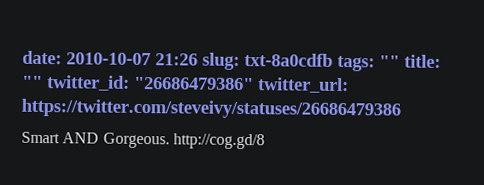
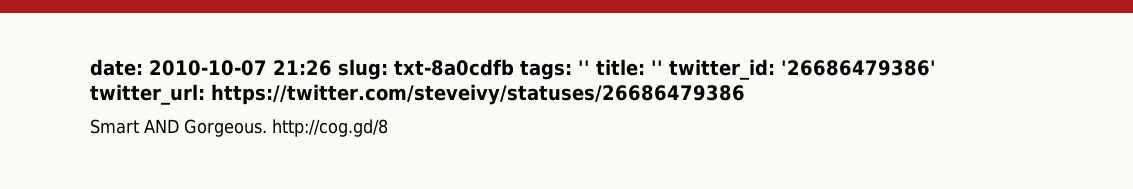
[379,54,441,68] [22,75,254,91] "" title: "" twitter_id: "26686479386" -> [578,59,936,80] '' title: '' twitter_id: '26686479386'

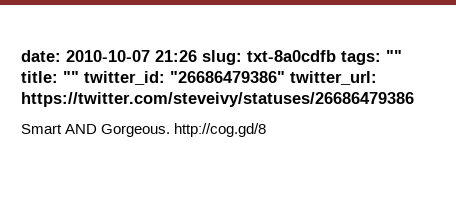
[578,59,936,80] '' title: '' twitter_id: '26686479386' -> [386,50,402,62] [21,71,285,85] "" title: "" twitter_id: "26686479386"

